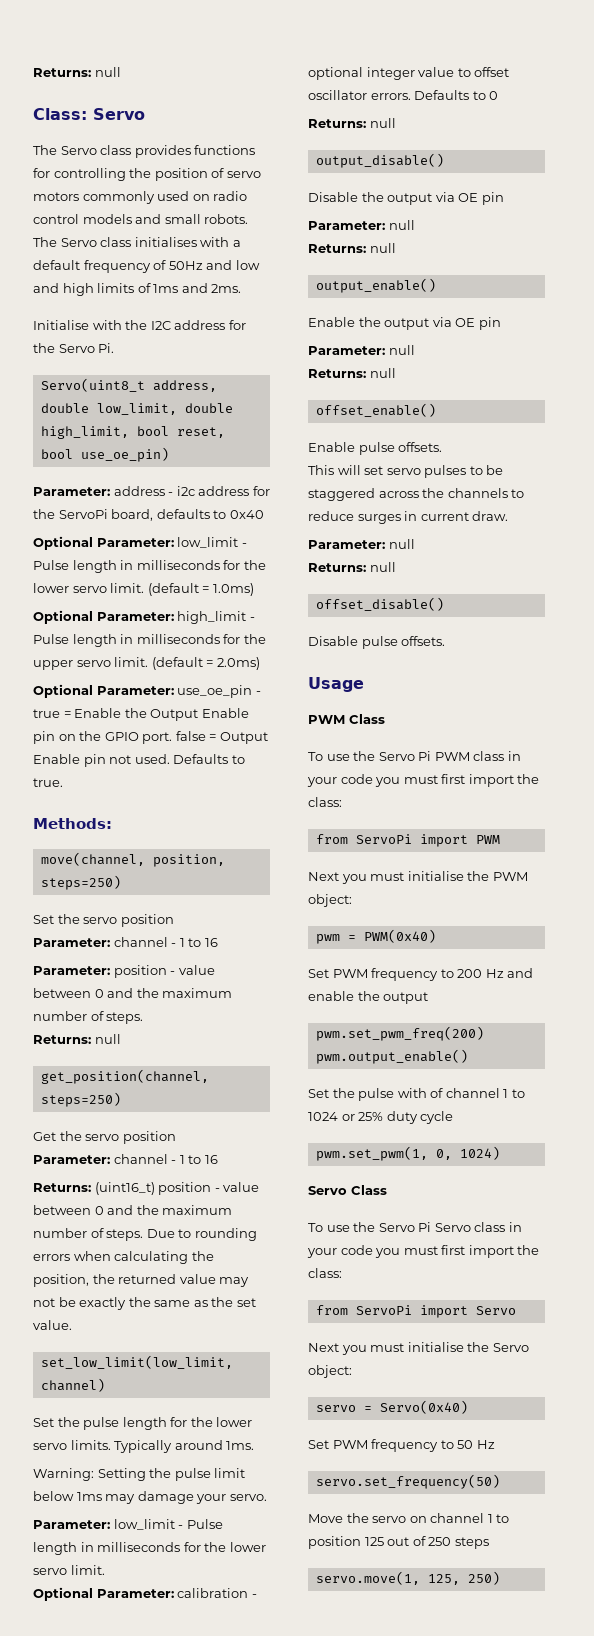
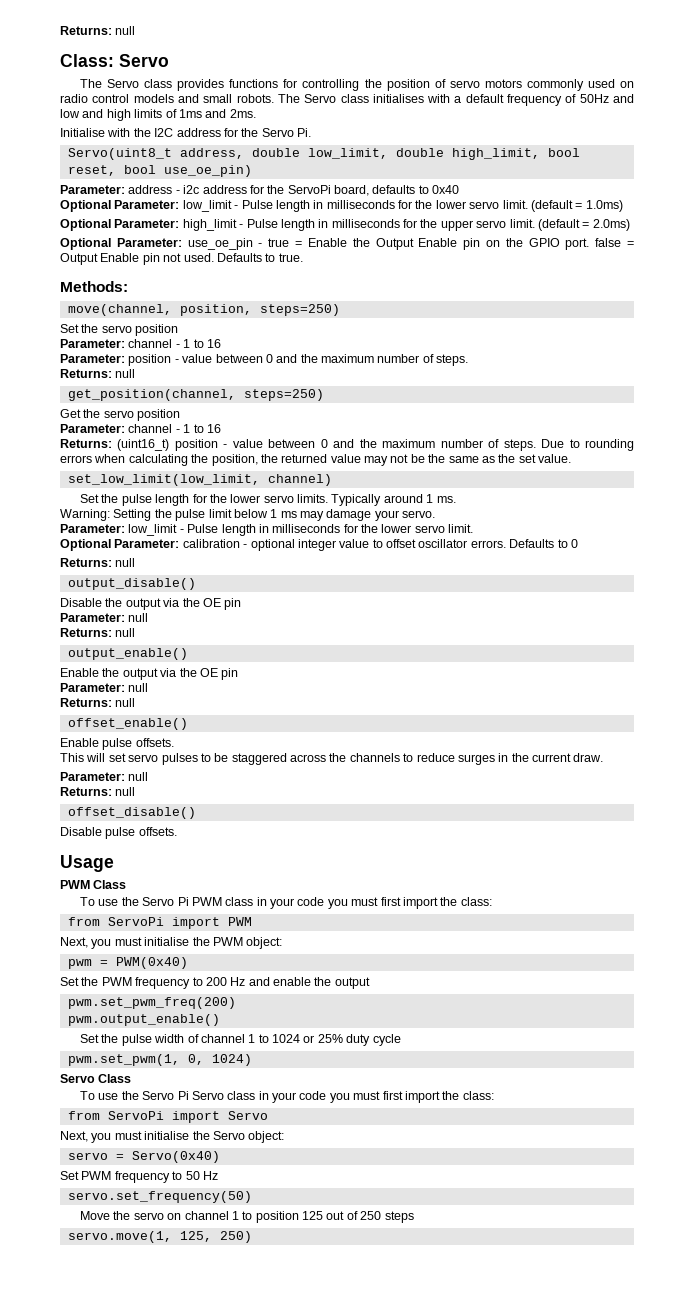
[79,1297,127,1310] exactly -> (425, 458) none
[226,1441,255,1450] 1ms. -> [426,494,456,503] 1 ms.
[76,1492,102,1501] 1ms -> [270,509,297,518] 1 ms
(455, 197) none -> [182,598,200,607] the
(452, 322) none -> [179,668,197,677] the
(418, 516) none -> [511,753,529,762] the
[308,872,339,881] Next -> [60,937,88,948] Next,
(329, 973) none -> [81,977,99,986] the
[397,1088,427,1098] with -> [154,1034,185,1043] width
[308,1343,339,1352] Next -> [60,1131,88,1142] Next,

